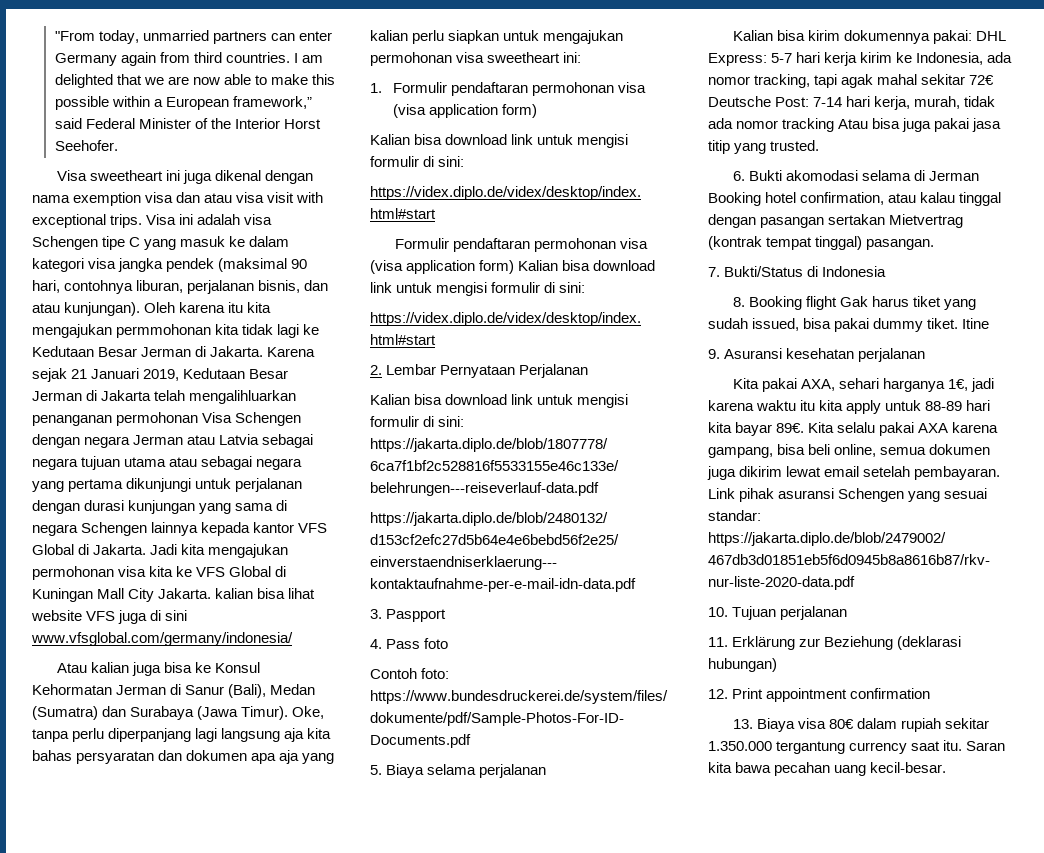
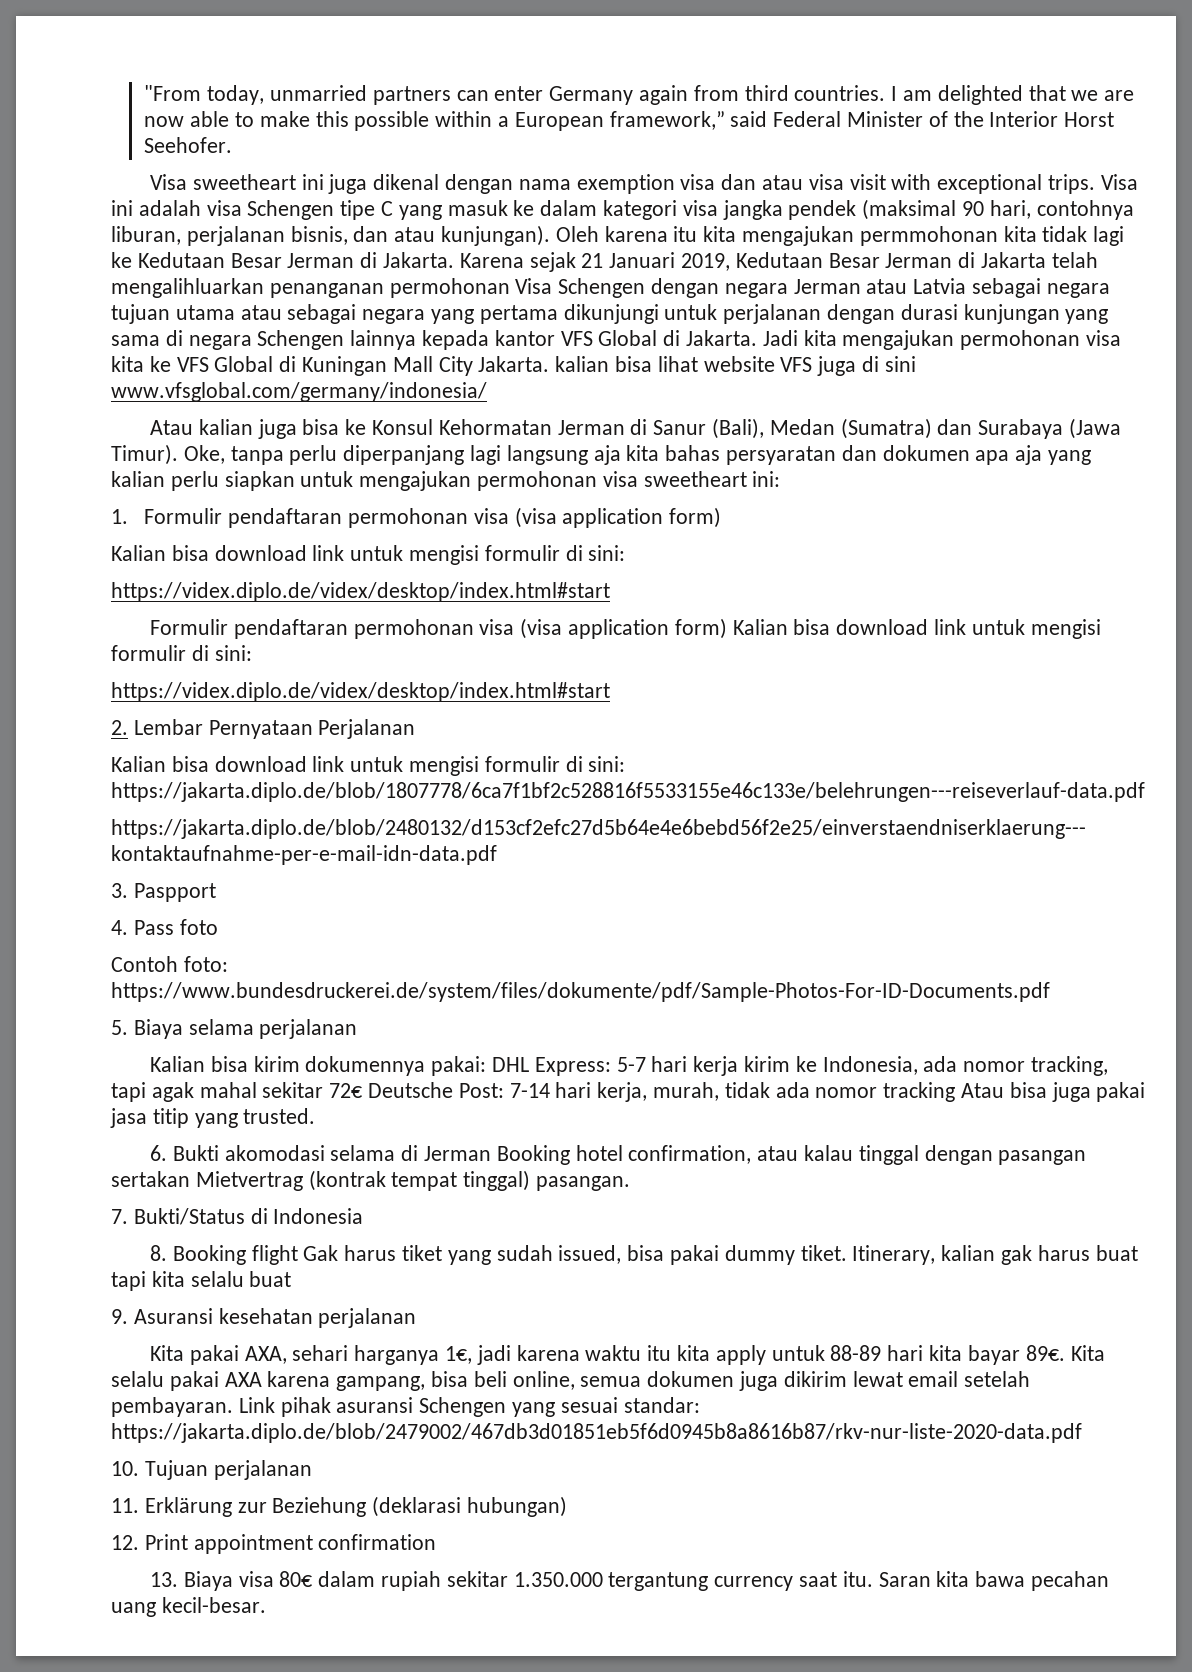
[962,318,990,329] Itine -> [852,1245,1138,1265] [111,1271,292,1291] Itinerary, kalian gak harus buat tapi kita selalu buat

